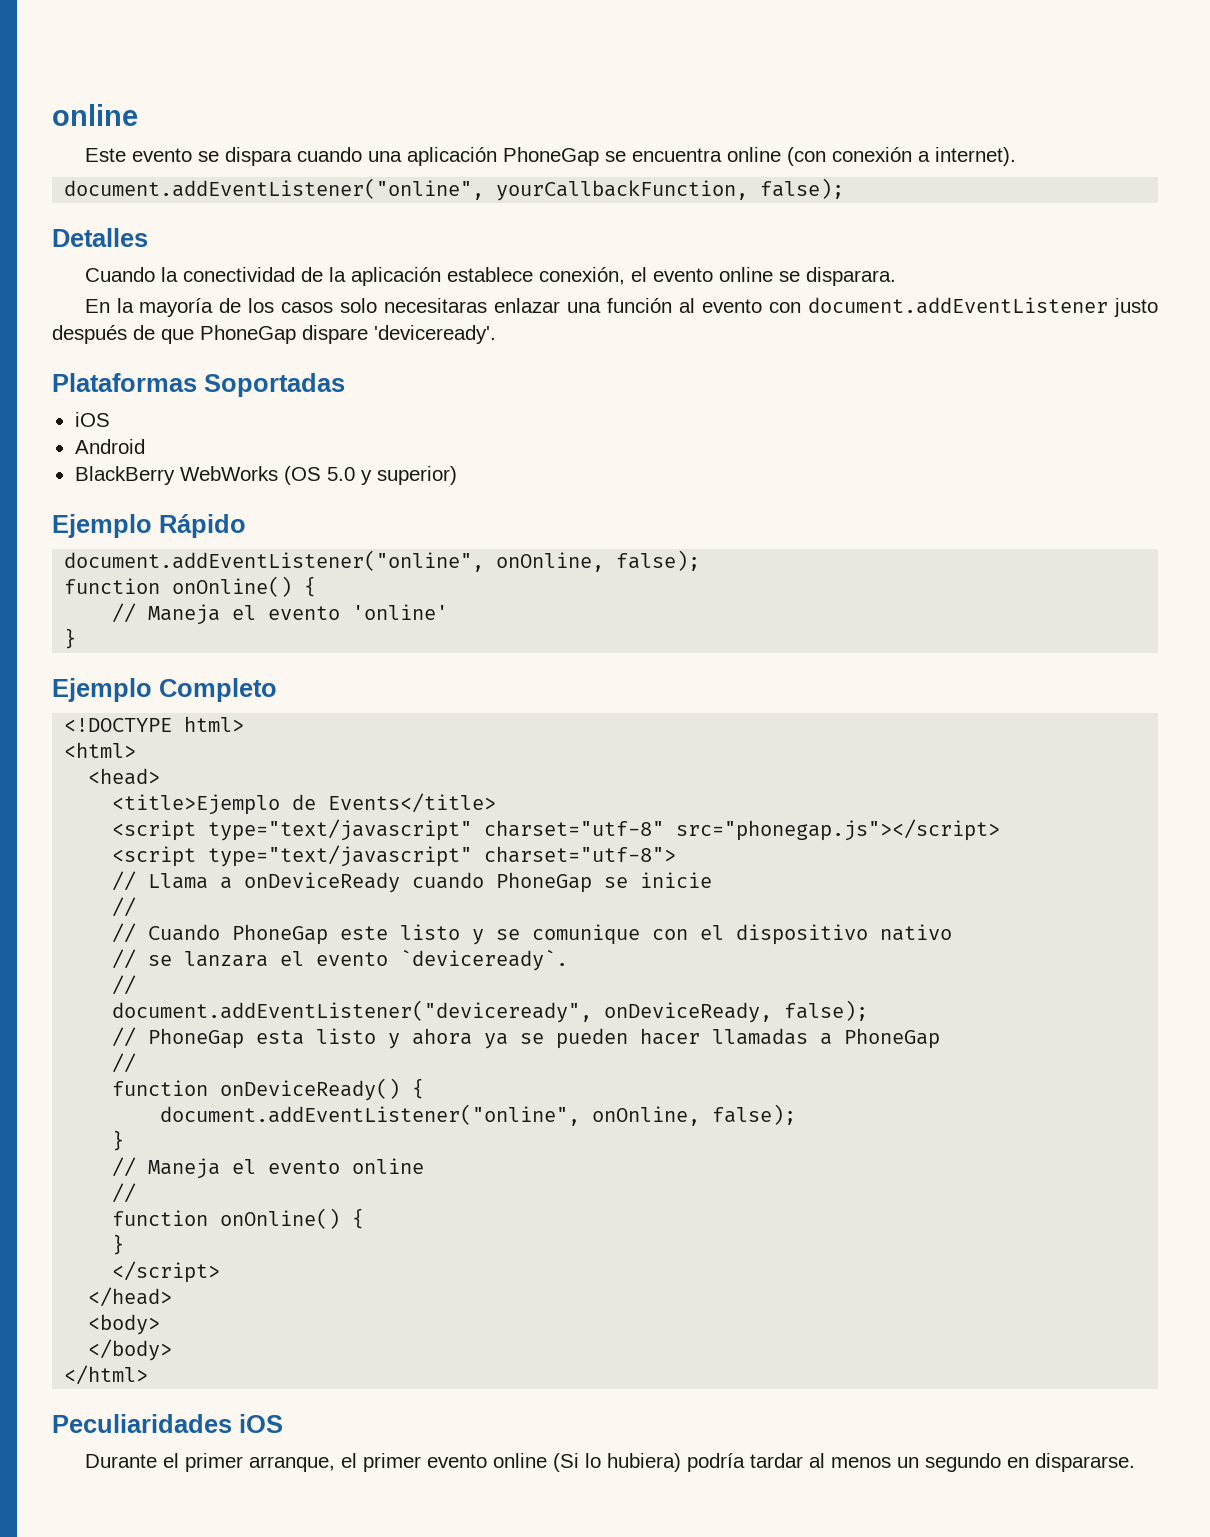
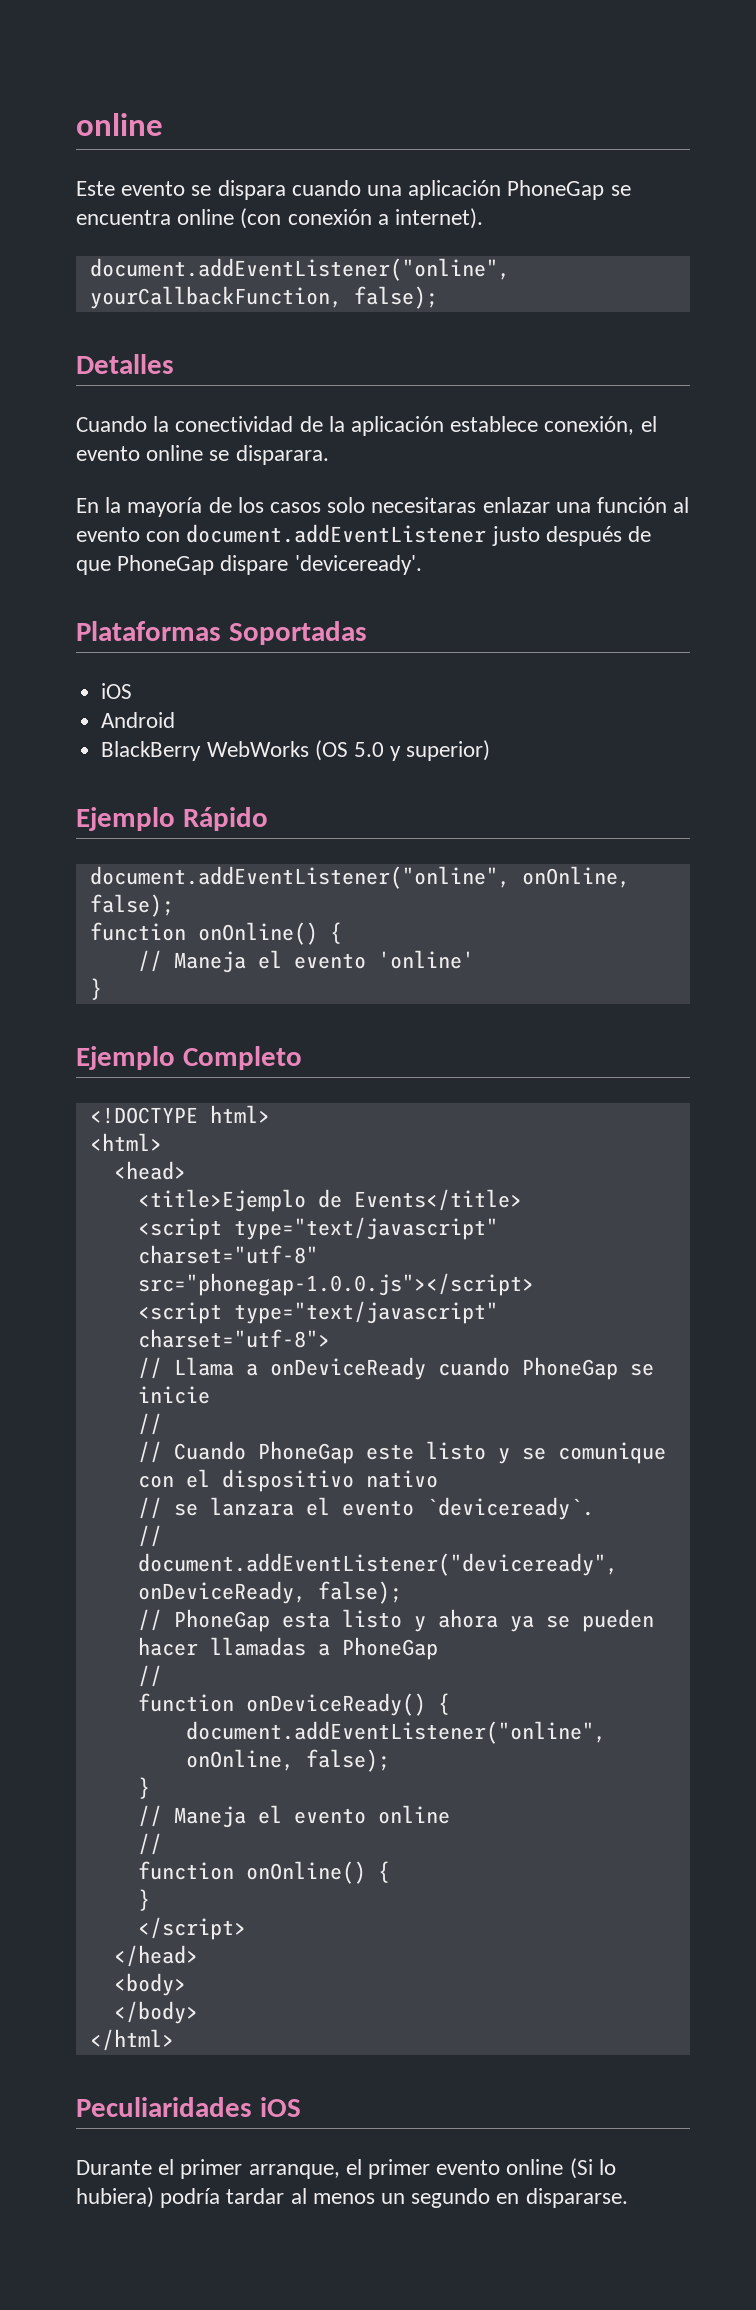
[676,819,1001,841] src="phonegap.js"></script> -> [137,1273,534,1296] src="phonegap-1.0.0.js"></script>

